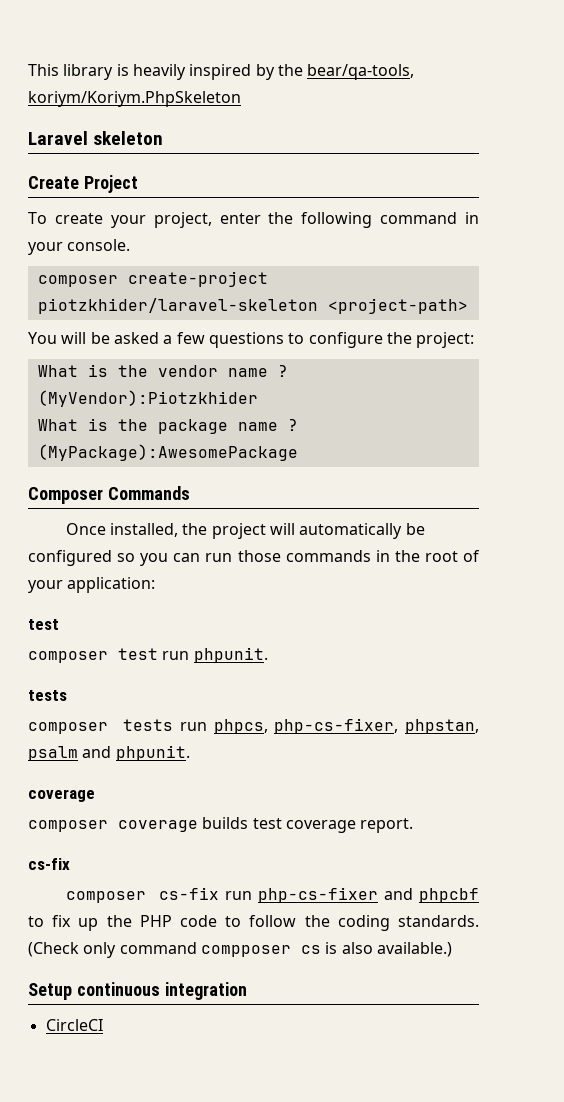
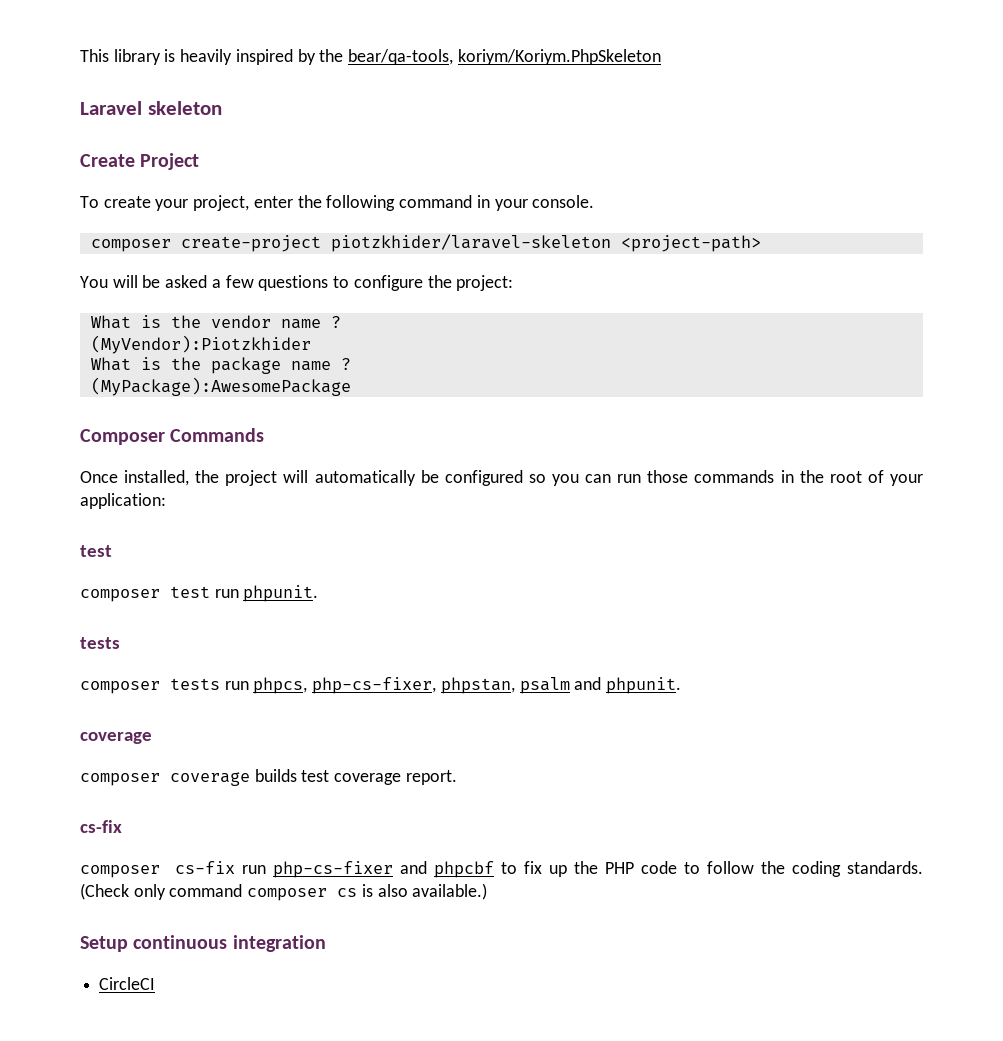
[200,945,291,957] compposer -> [247,888,328,901] composer

